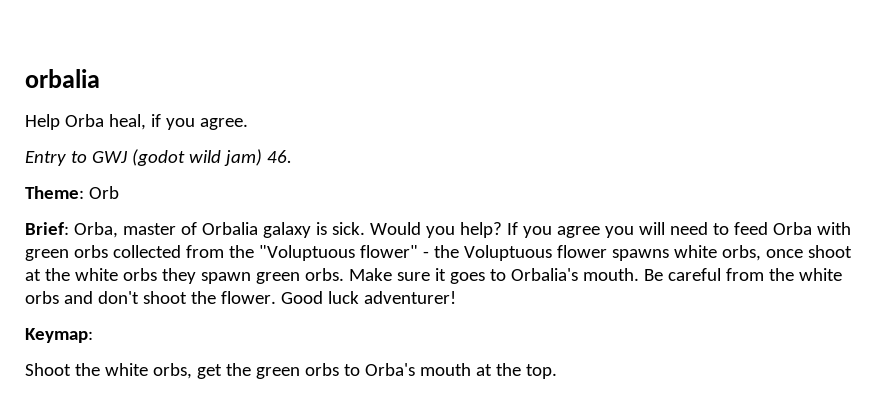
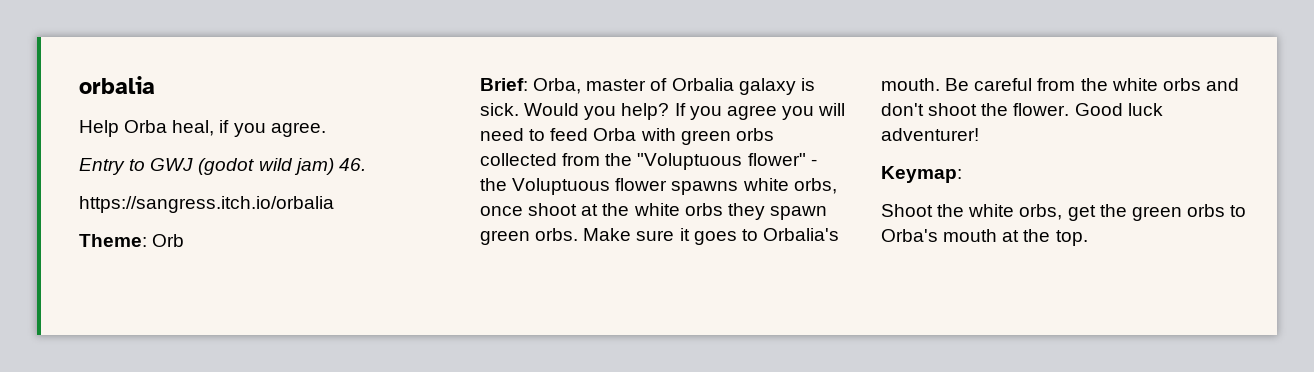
(292, 156) none -> [79,196,334,213] // https://sangress.itch.io/orbalia

